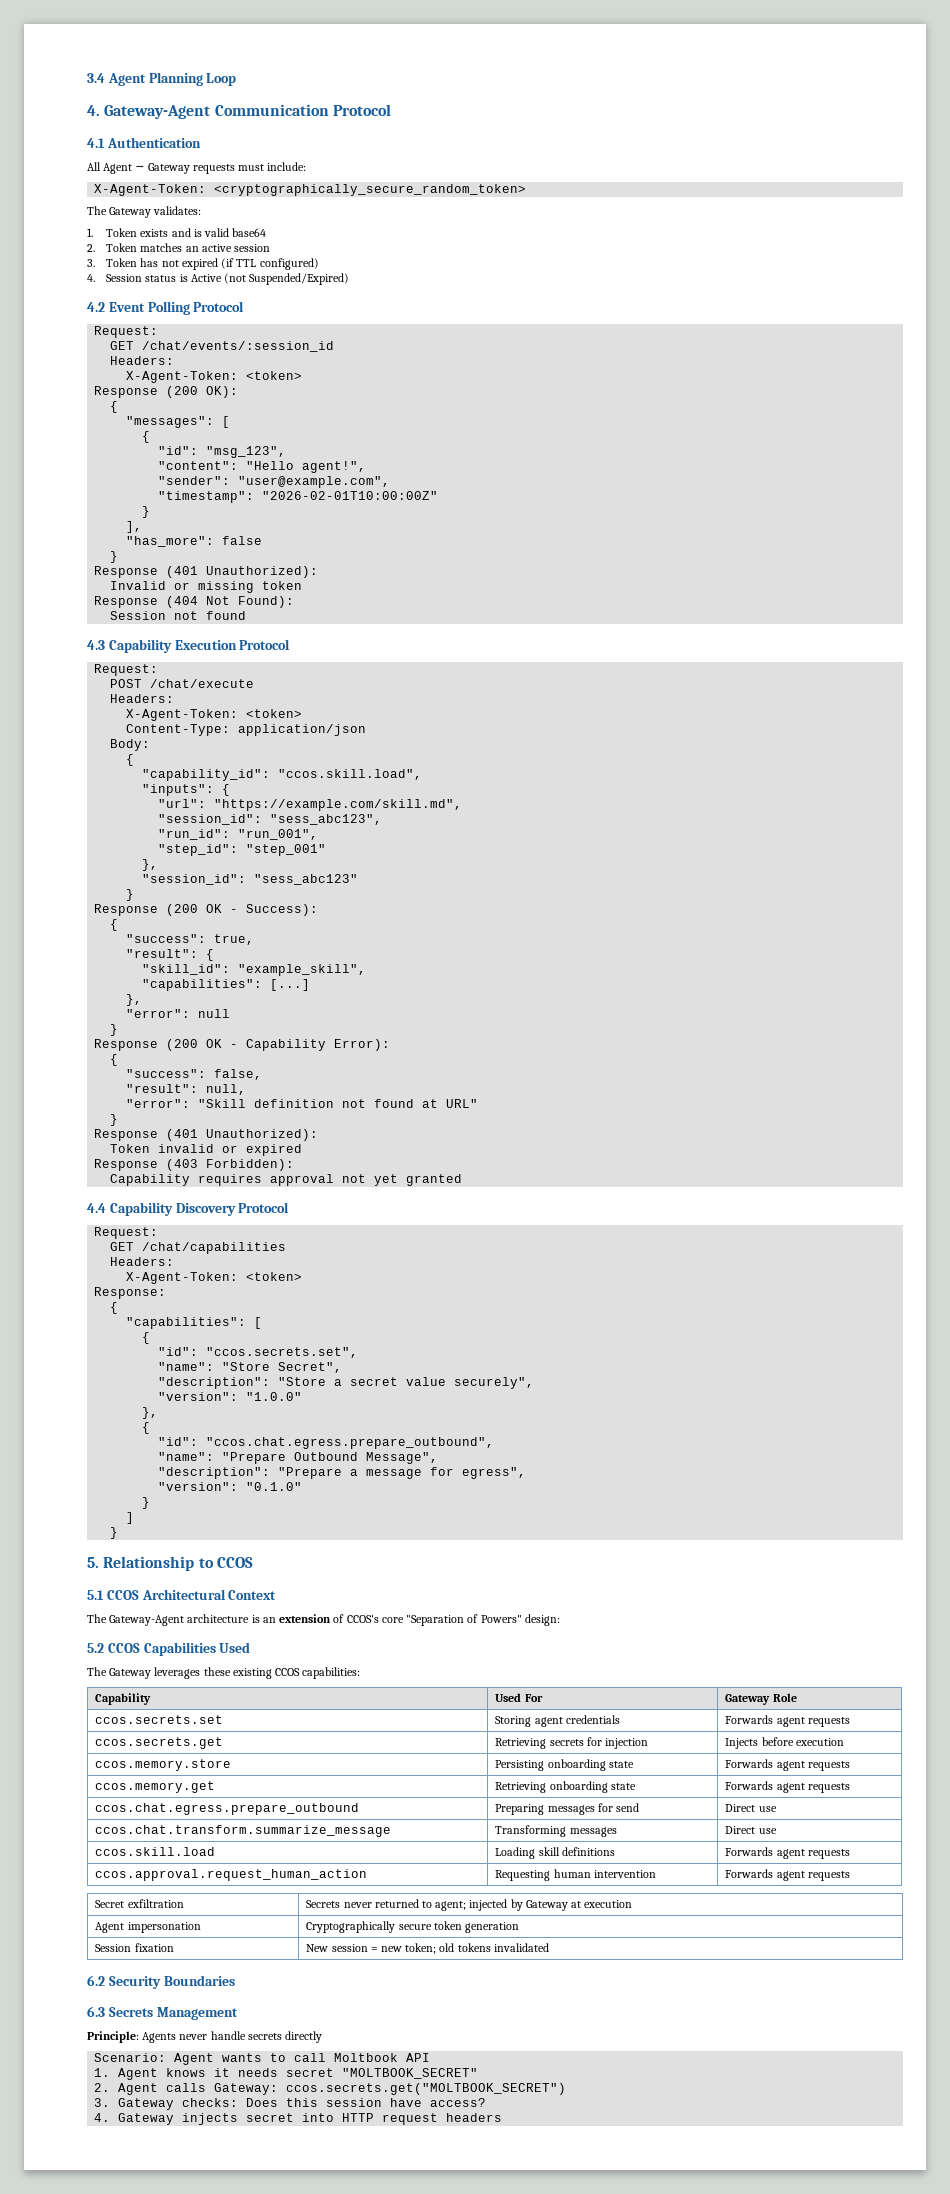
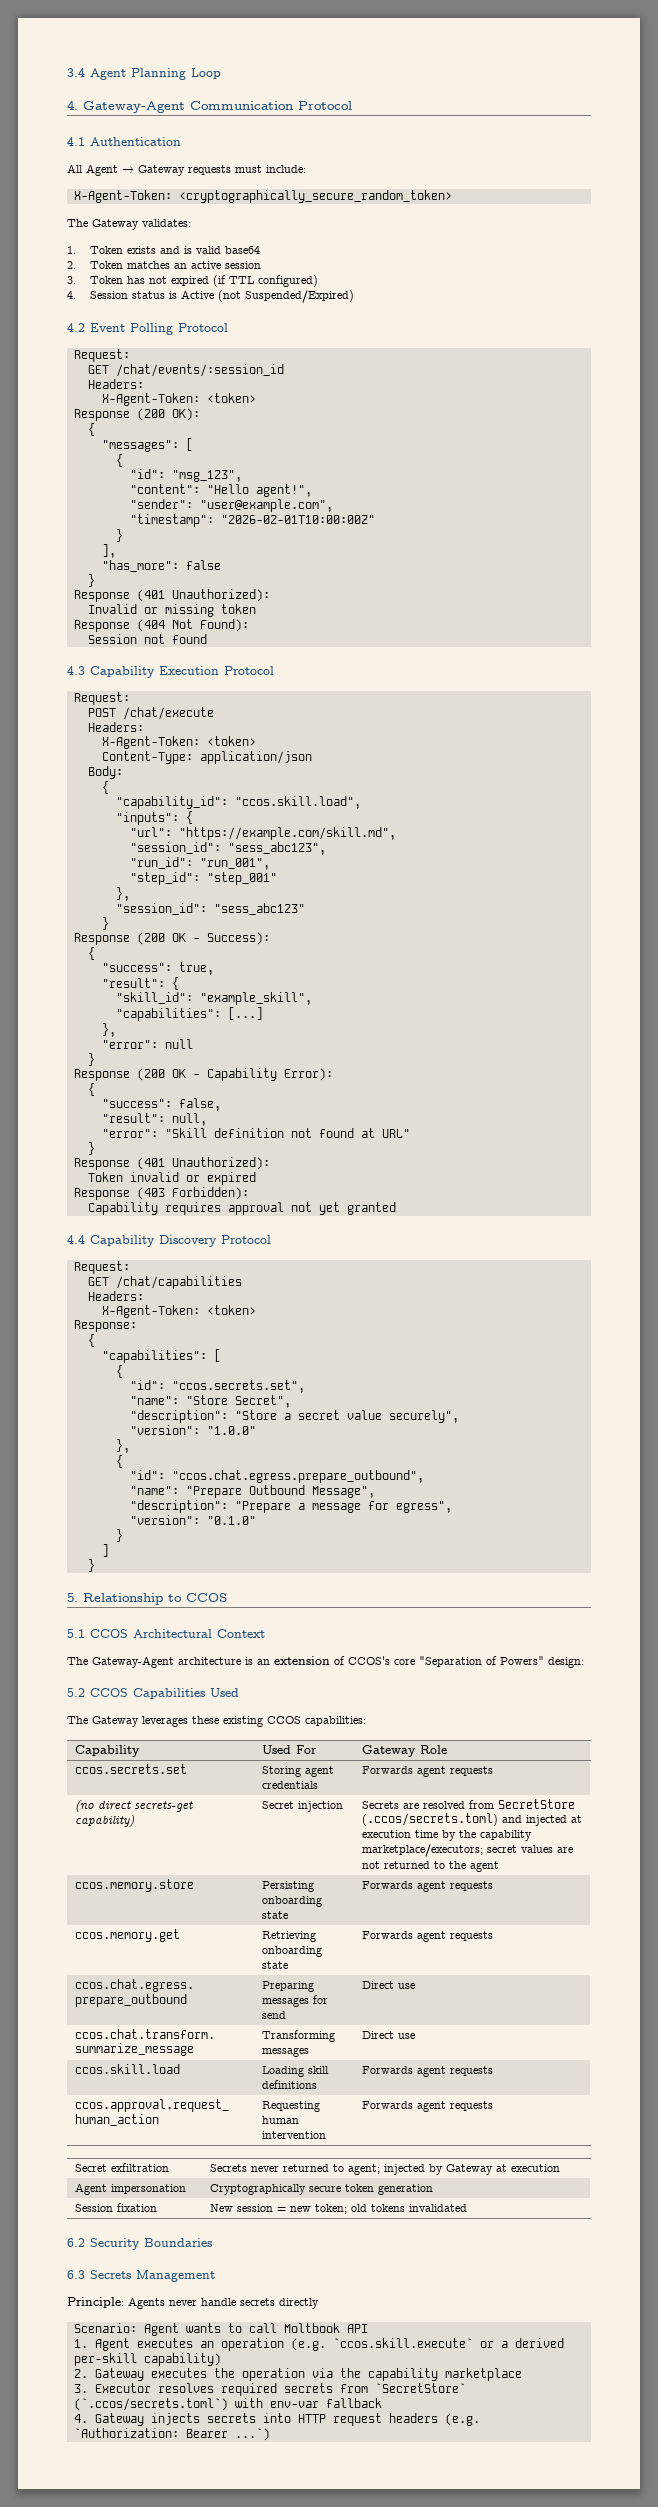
[95,1737,224,1749] [495,1737,648,1749] [725,1737,844,1749] ccos.secrets.get | Retrieving secrets for injection | Injects before execution -> [75,1800,194,1812] [75,1815,136,1827] [262,1801,344,1812] [362,1799,576,1809] [362,1813,583,1826] [362,1830,533,1841] [362,1844,574,1857] [362,1861,500,1872] (no direct secrets-get capability) | Secret injection | Secrets are resolved from SecretStore (.ccos/secrets.toml) and injected at execution time by the capability marketplace/executors; secret values are not returned to the agent
[166,2068,479,2079] [94,2083,567,2095] [94,2098,487,2110] knows it needs secret "MOLTBOOK_SECRET" // 2. Agent calls Gateway: ccos.secrets.get("MOLTBOOK_SECRET") // 3. Gateway checks: Does this session have access? -> [136,2338,564,2351] [73,2353,221,2366] [73,2368,522,2381] [73,2383,466,2396] [73,2398,382,2411] executes an operation (e.g. `ccos.skill.execute` or a derived per-skill capability) // 2. Gateway executes the operation via the capability marketplace // 3. Executor resolves required secrets from `SecretStore` (`.ccos/secrets.toml`) with env-var fallback
[246,2113,295,2122] secret -> [206,2413,256,2423] secrets
(503, 2117) none -> [444,2413,480,2426] [73,2428,270,2441] (e.g. `Authorization: Bearer ...`)

